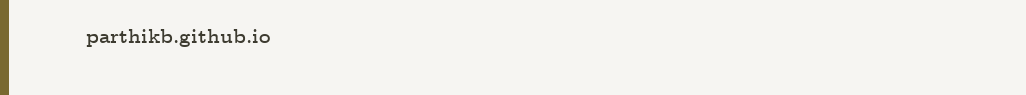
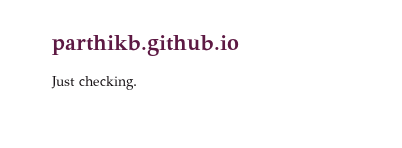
(271, 38) none -> [51,76,137,90] // Just checking.

